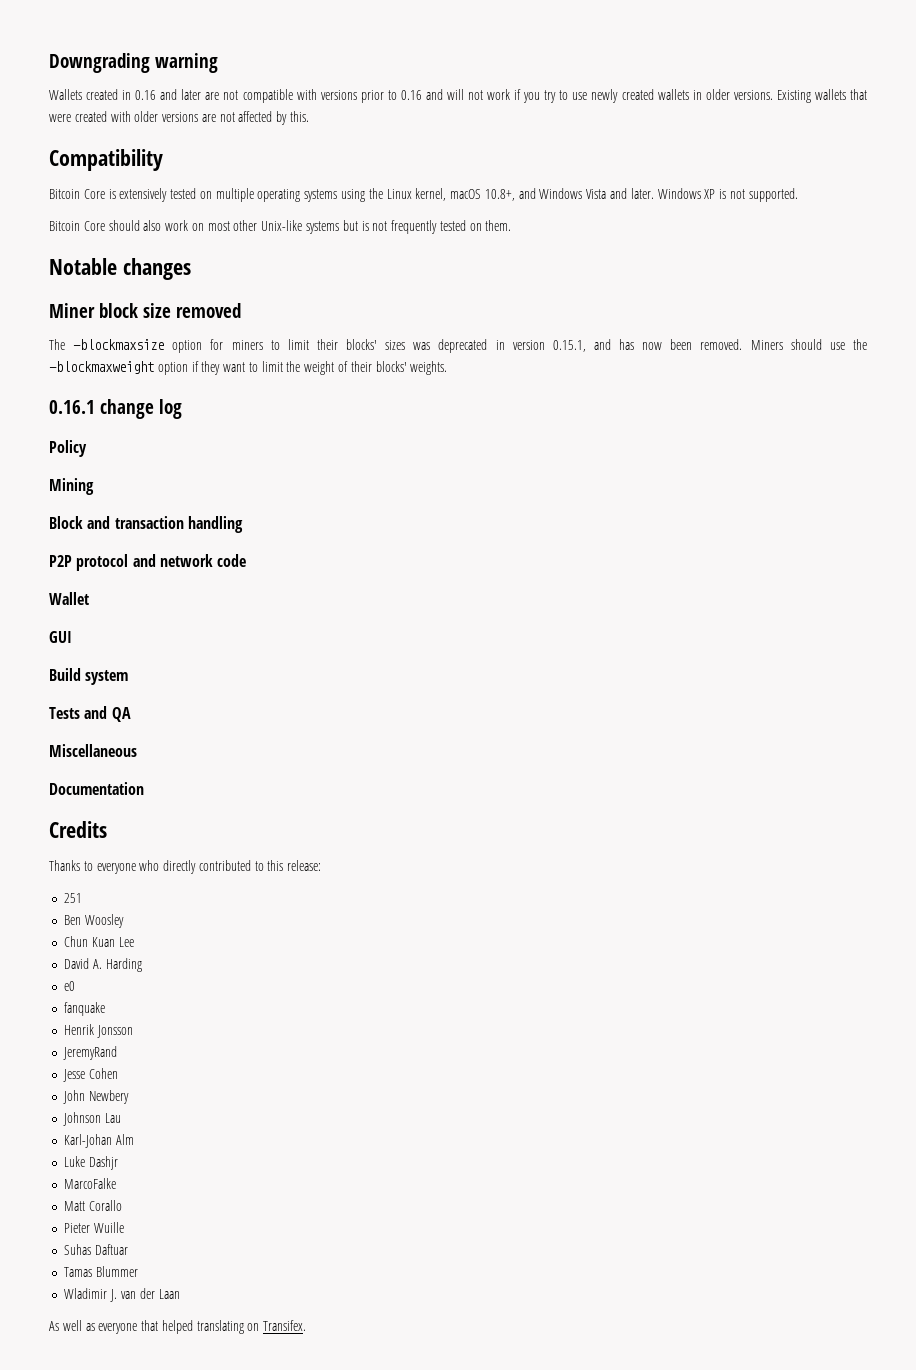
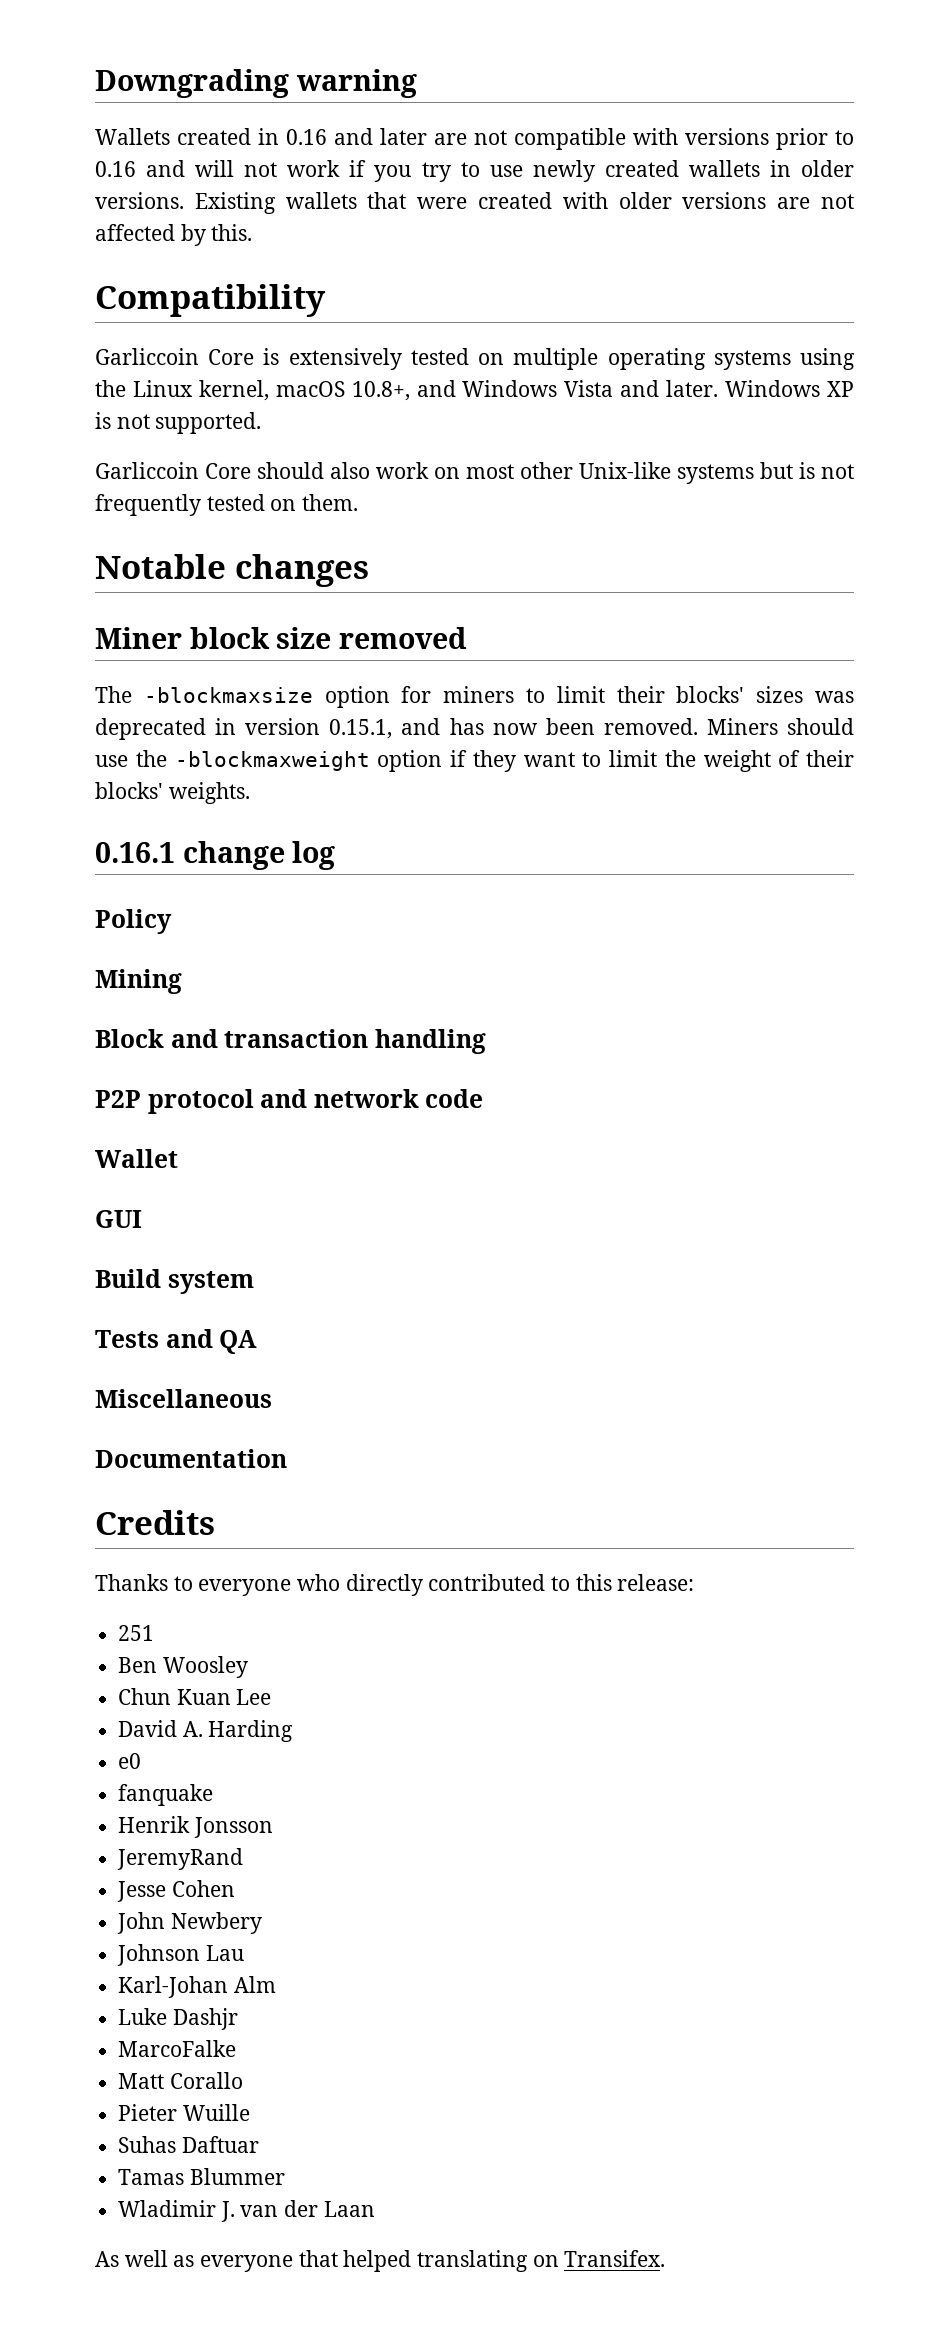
[49,189,80,199] Bitcoin -> [95,348,199,365] Garliccoin
[49,221,80,231] Bitcoin -> [95,462,199,479] Garliccoin

